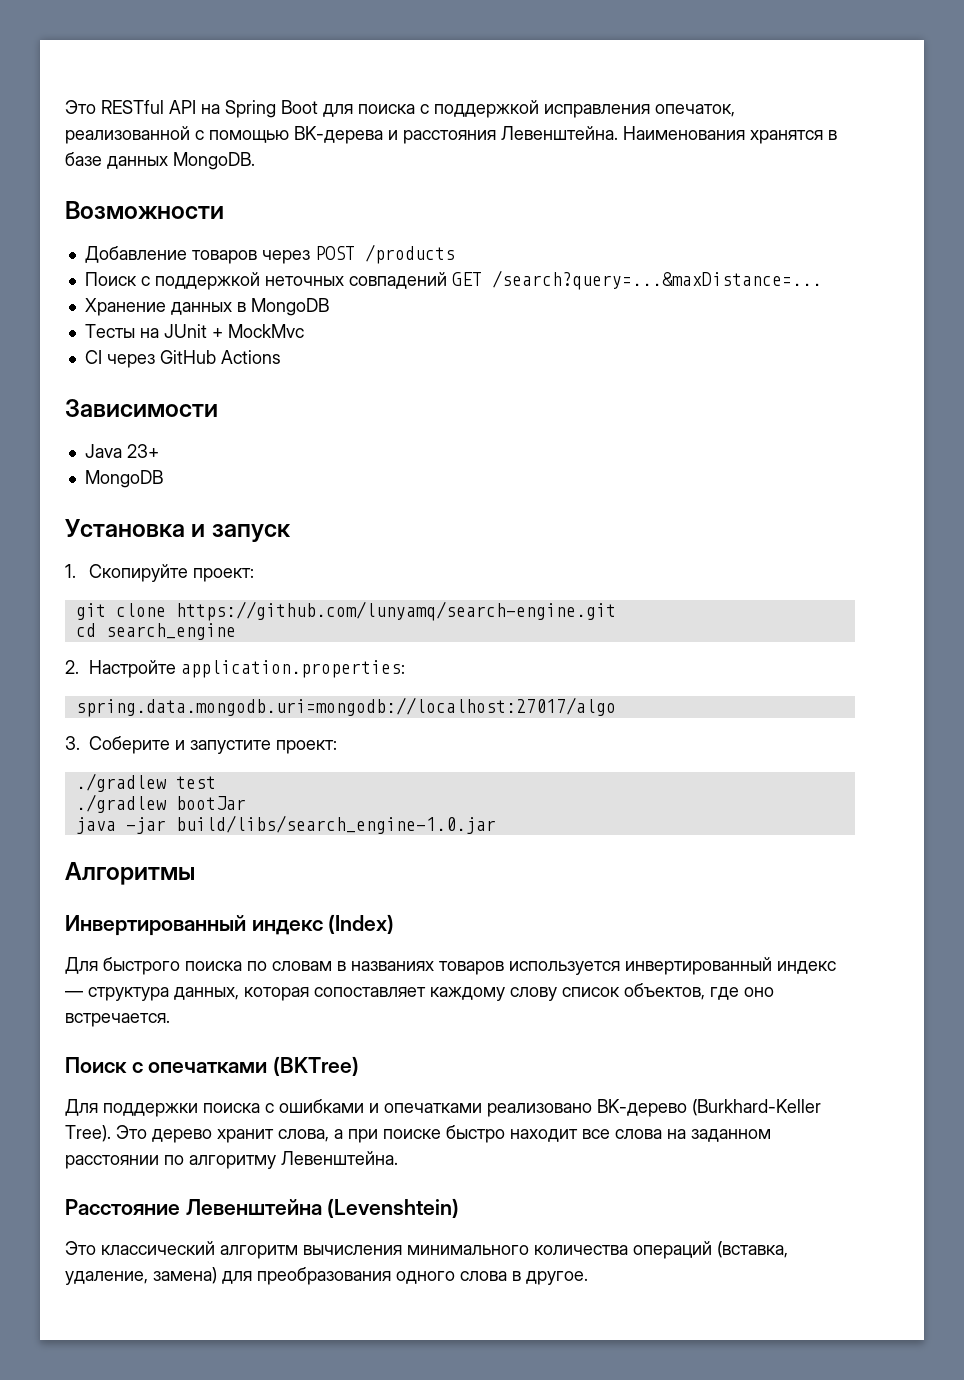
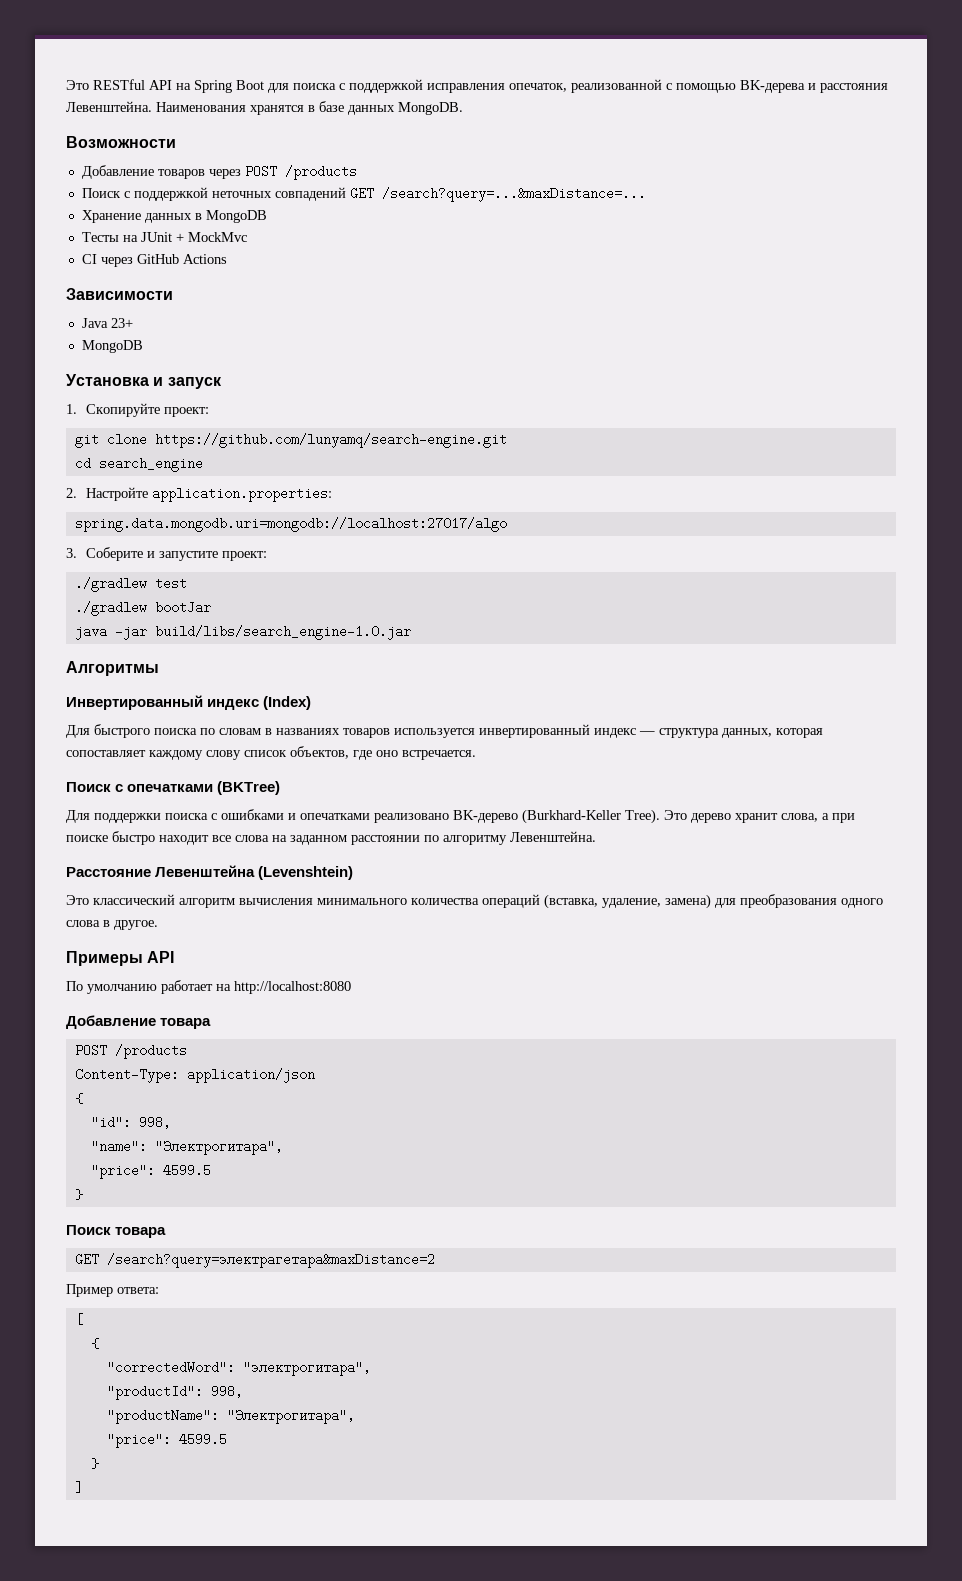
(588, 1278) none -> [66,951,175,966] [66,980,351,994] [66,1015,212,1029] [74,1044,187,1059] [74,1068,315,1083] [74,1093,83,1104] [90,1116,171,1129] [90,1138,283,1155] [90,1164,211,1179] [74,1189,83,1200] [66,1225,167,1238] [74,1251,435,1268] [66,1284,159,1297] [74,1313,83,1326] [90,1338,99,1349] [106,1359,371,1376] [106,1385,243,1400] [106,1407,355,1424] [106,1433,227,1448] [90,1458,99,1469] [74,1481,83,1494] // Примеры API // По умолчанию работает на http://localhost:8080 // Добавление товара // POST /products // Content-Type: application/json // { // "id": 998, // "name": "Электрогитара", // "price": 4599.5 // } // Поиск товара // GET /search?query=электрагетара&maxDistance=2 // Пример ответа: // [ // { // "correctedWord": "электрогитара", // "productId": 998, // "productName": "Электрогитара", // "price": 4599.5 // } // ]

